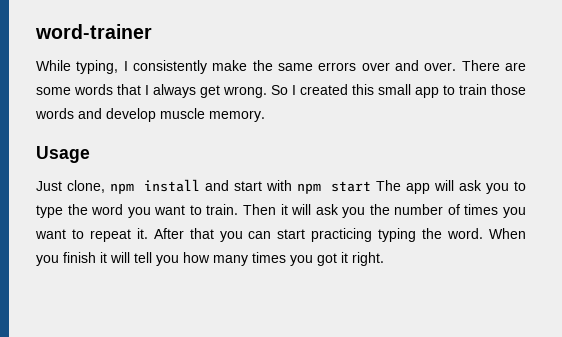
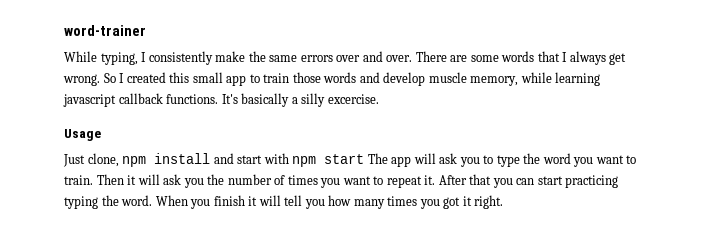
[209,110,265,122] memory. -> [470,72,601,86] [63,93,379,107] memory, while learning javascript callback functions. It's basically a silly excercise.

